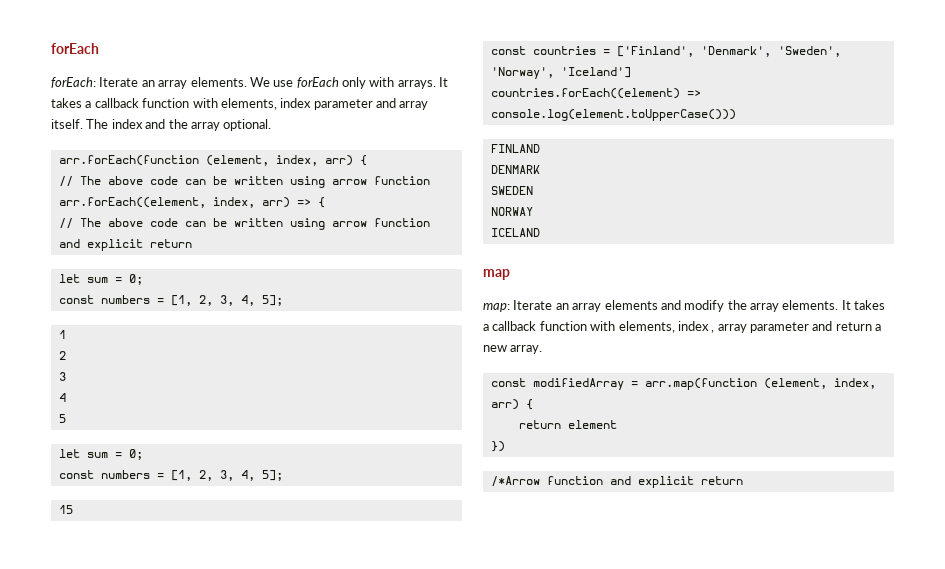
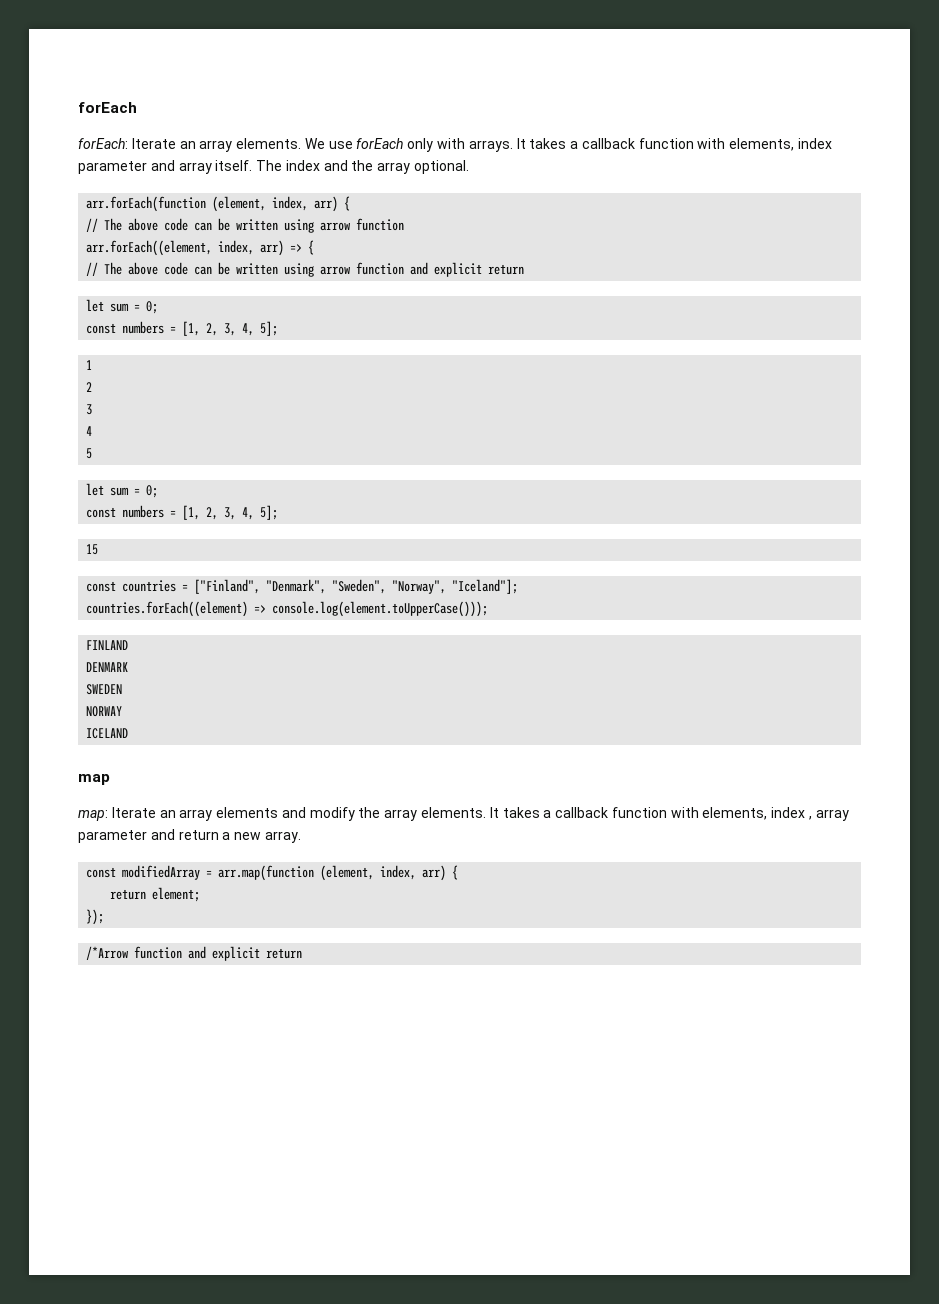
[616,46,841,57] [490,67,631,79] ['Finland', 'Denmark', 'Sweden', 'Norway', 'Iceland'] -> [194,579,519,594] ["Finland", "Denmark", "Sweden", "Norway", "Iceland"];
[490,109,736,121] console.log(element.toUpperCase())) -> [272,601,489,617] console.log(element.toUpperCase()));
[567,420,617,429] [490,441,505,452] element // }) -> [152,887,201,902] [86,909,105,925] element; // });

